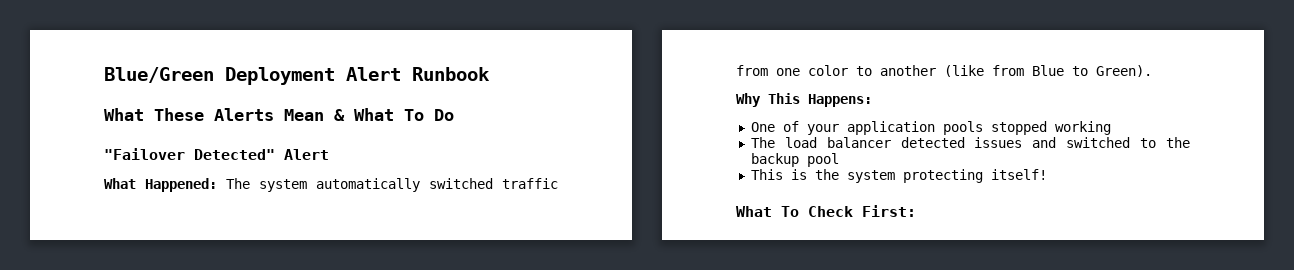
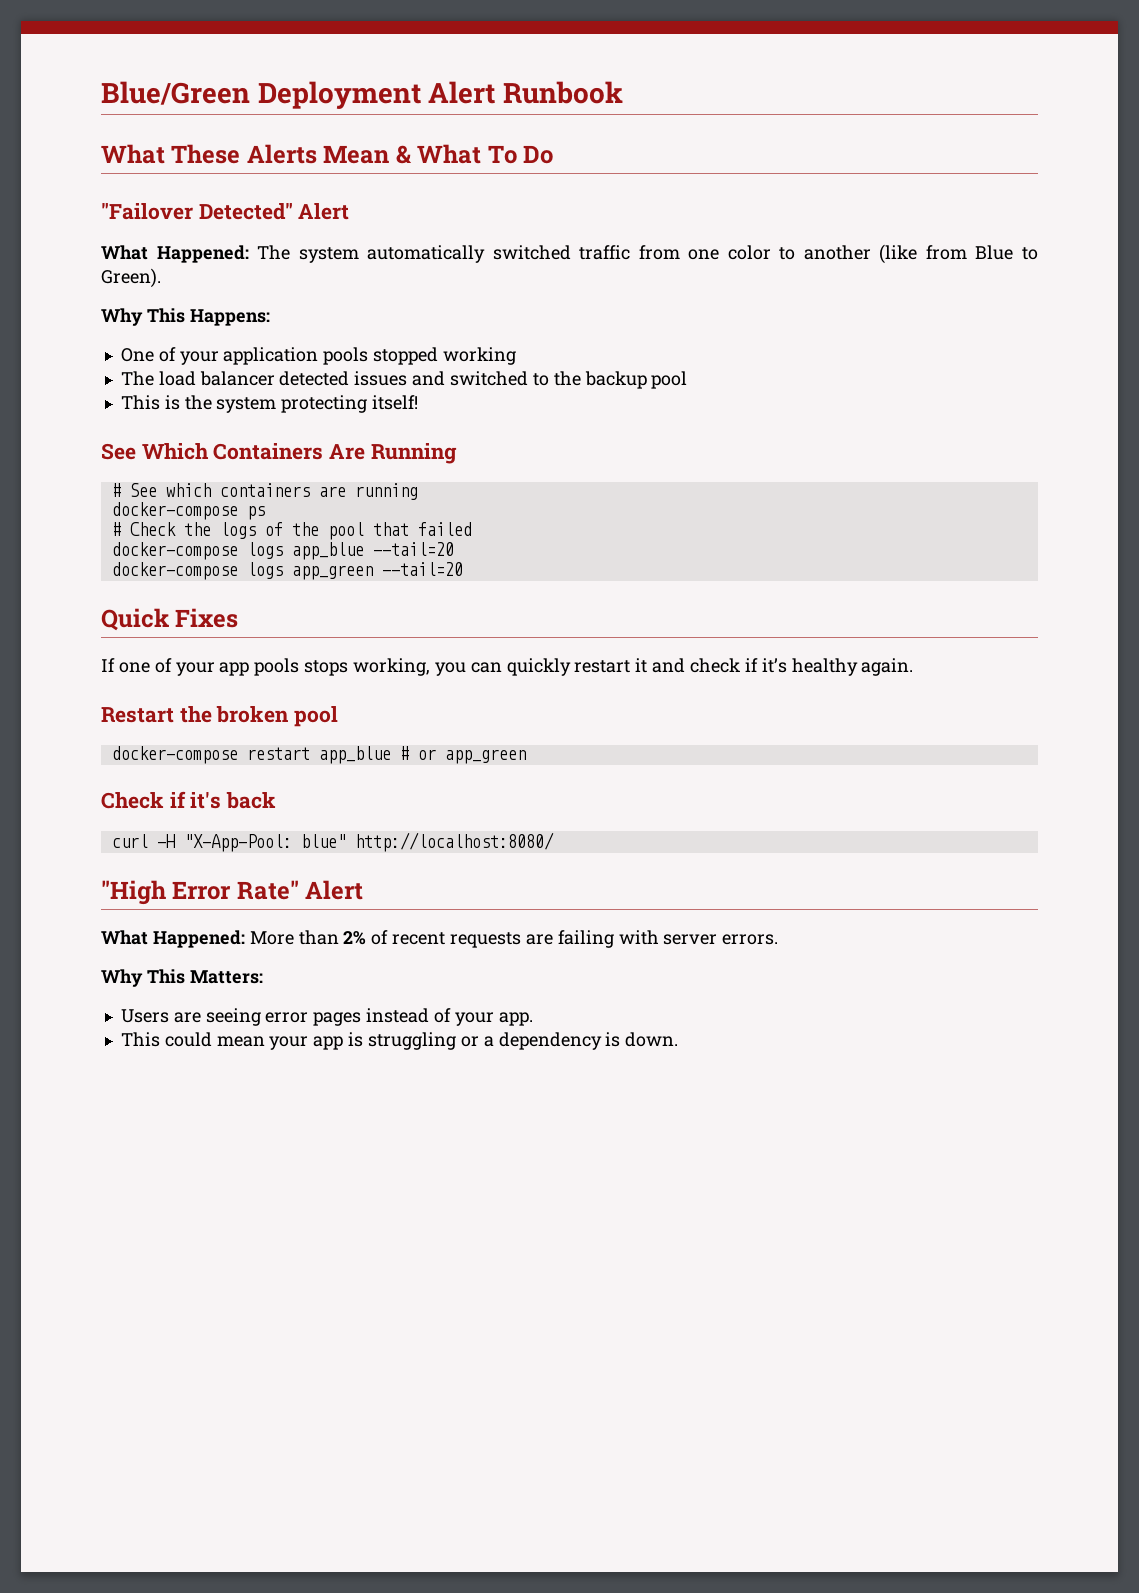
[736,205,916,217] What To Check First: -> [101,443,457,464] [111,483,418,500] [111,502,265,520] [111,522,472,540] [111,542,454,560] [111,562,463,580] [101,608,239,631] [101,658,914,676] [101,706,339,727] [111,746,526,764] [101,791,277,809] [111,832,554,852] [101,880,364,905] [101,930,779,948] [101,969,263,987] [120,1008,533,1026] [120,1032,679,1050] See Which Containers Are Running // # See which containers are running // docker-compose ps // # Check the logs of the pool that failed // docker-compose logs app_blue --tail=20 // docker-compose logs app_green --tail=20 // Quick Fixes // If one of your app pools stops working, you can quickly restart it and check if it’s healthy again. // Restart the broken pool // docker-compose restart app_blue # or app_green // Check if it's back // curl -H "X-App-Pool: blue" http://localhost:8080/ // "High Error Rate" Alert // What Happened: More than 2% of recent requests are failing with server errors. // Why This Matters: // Users are seeing error pages instead of your app. // This could mean your app is struggling or a dependency is down.

